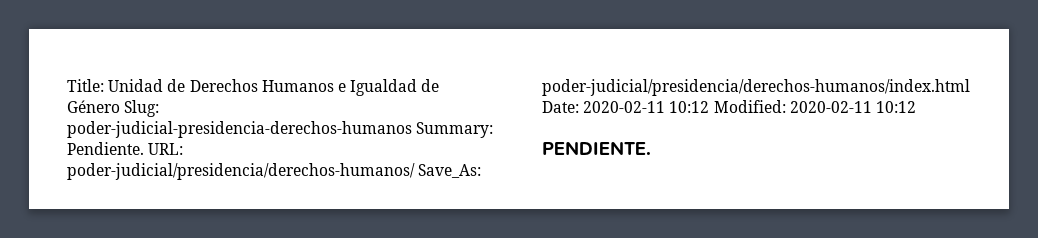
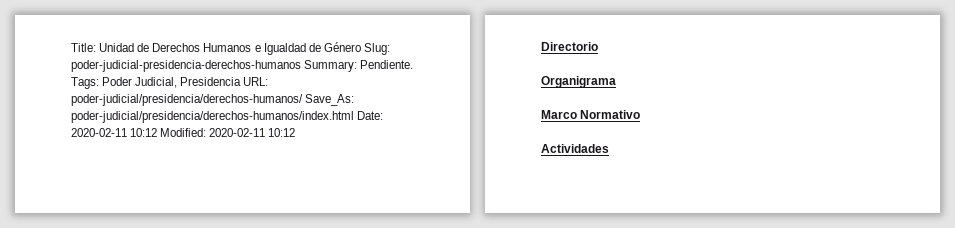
(144, 148) none -> [71,77,242,89] Tags: Poder Judicial, Presidencia
[542,141,651,155] PENDIENTE. -> [541,42,598,51] [541,76,616,88] [541,110,641,119] [541,144,609,153] Directorio // Organigrama // Marco Normativo // Actividades

